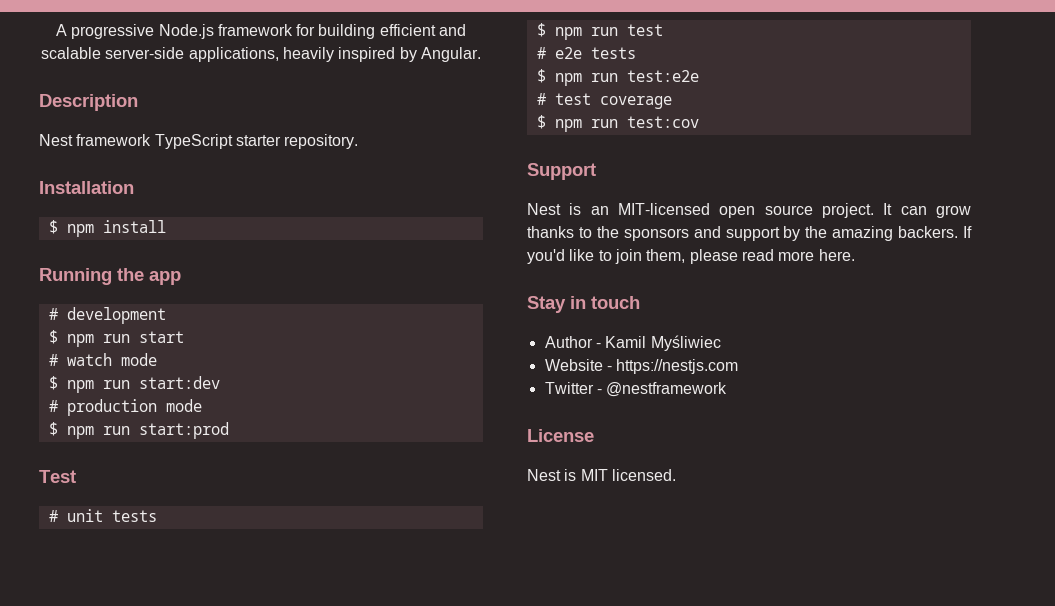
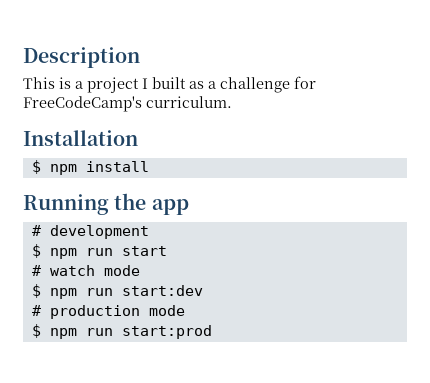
[55,24,467,39] [41,47,481,62] [39,94,138,111] [39,134,359,149] A progressive Node.js framework for building efficient and scalable server-side applications, heavily inspired by Angular. // Description // Nest framework TypeScript starter repository. -> [23,47,140,68] [23,76,316,93] [23,96,232,112] Description // This is a project I built as a challenge for FreeCodeCamp's curriculum.
[39,470,76,483] [48,509,157,522] [536,23,663,40] [536,47,636,59] [536,69,699,86] [536,93,672,109] [536,115,699,132] [527,163,596,180] [527,203,971,218] [527,226,972,241] [527,249,855,264] [527,296,640,313] [544,335,721,351] [544,359,739,374] [544,382,728,397] [527,429,594,442] [527,469,676,481] // Test // # unit tests // $ npm run test // # e2e tests // $ npm run test:e2e // # test coverage // $ npm run test:cov // Support // Nest is an MIT-licensed open source project. It can grow thanks to the sponsors and support by the amazing backers. If you'd like to join them, please read more here. // Stay in touch // Author - Kamil Myśliwiec // Website - https://nestjs.com // Twitter - @nestframework // License // Nest is MIT licensed. -> (212, 332) none

